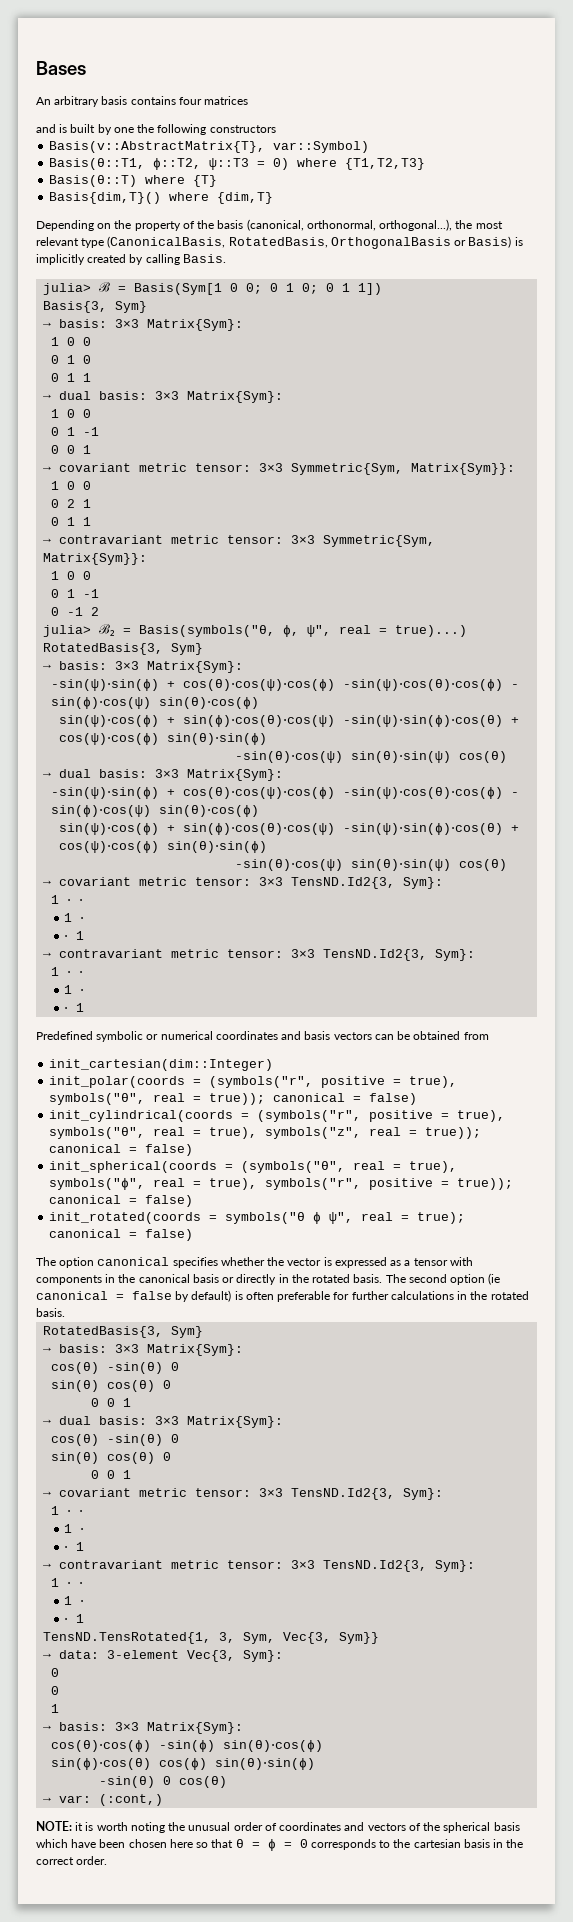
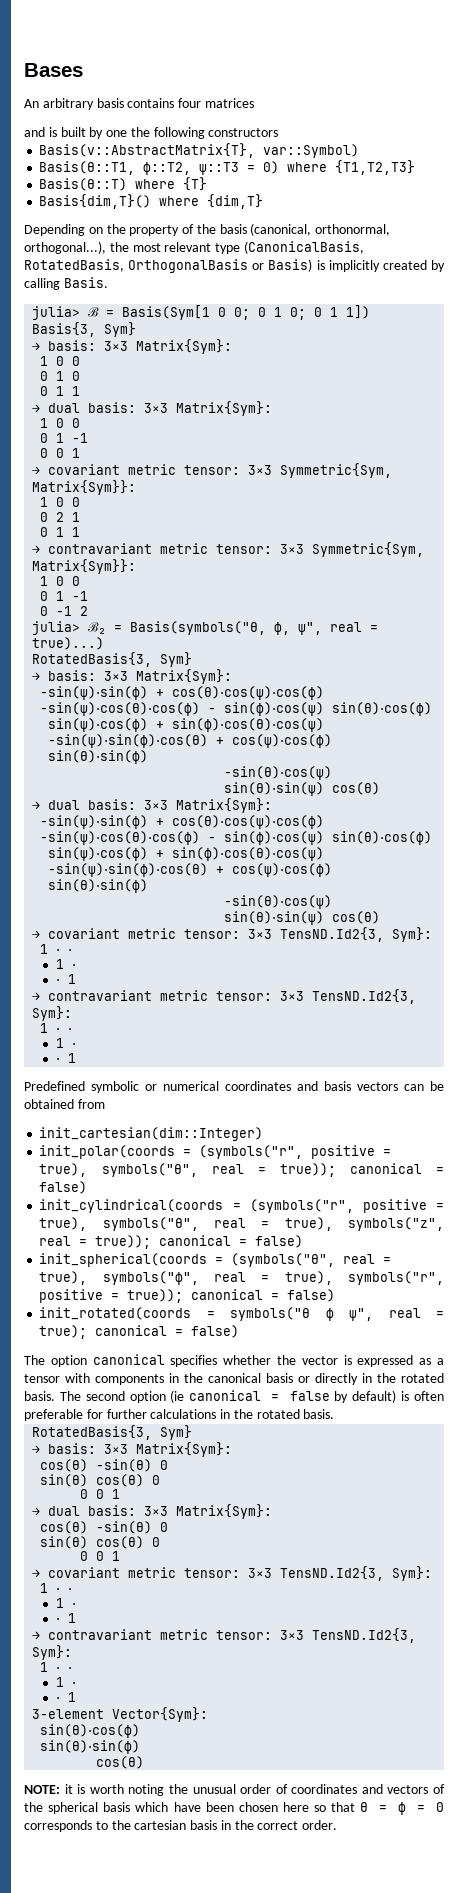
[43,1632,380,1644] [43,1650,284,1662] [51,1668,60,1677] [51,1686,60,1695] [51,1704,60,1713] [43,1722,244,1734] [51,1740,324,1752] [51,1758,316,1770] [99,1776,228,1788] [43,1794,164,1806] TensND.TensRotated{1, 3, Sym, Vec{3, Sym}} // → data: 3-element Vec{3, Sym}: // 0 // 0 // 1 // → basis: 3×3 Matrix{Sym}: // cos(θ)⋅cos(ϕ) -sin(ϕ) sin(θ)⋅cos(ϕ) // sin(ϕ)⋅cos(θ) cos(ϕ) sin(θ)⋅sin(ϕ) // -sin(θ) 0 cos(θ) // → var: (:cont,) -> [32,1707,209,1722] [40,1724,141,1738] [40,1740,141,1754] [96,1756,145,1769] 3-element Vector{Sym}: // sin(θ)⋅cos(ϕ) // sin(θ)⋅sin(ϕ) // cos(θ)

